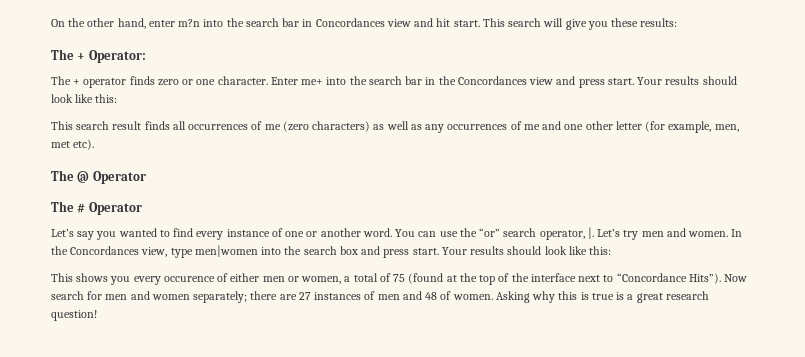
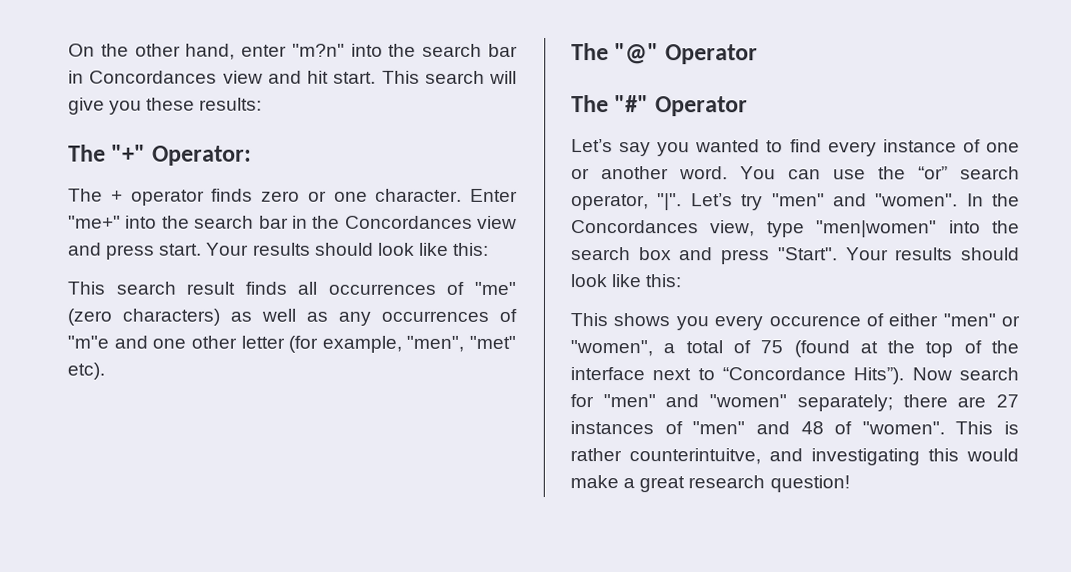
[178,19,201,27] m?n -> [291,43,345,57] "m?n"
[77,53,86,60] + -> [111,144,147,162] "+"
[301,79,324,85] me+ -> [68,215,121,229] "me+"
[264,124,281,130] me -> [473,281,517,295] "me"
[523,124,540,130] me -> [67,335,109,349] "m"e
[714,124,739,132] [51,141,70,148] men, met -> [406,335,516,352] "men", "met"
[77,171,90,183] @ -> [614,43,660,65] "@"
[77,203,86,213] # -> [614,95,650,113] "#"
[587,227,594,239] |. -> [657,193,683,211] "|".
[641,228,729,237] men and women. -> [771,193,959,207] "men" and "women".
[194,245,258,257] men|women -> [816,220,938,238] "men|women"
[412,248,439,255] start. -> [777,247,838,261] "Start".
[262,276,342,284] men or women, -> [942,313,1020,327] [570,340,653,357] "men" or "women",
[105,291,190,300] men and women -> [602,394,788,408] "men" and "women"
[377,294,400,300] men -> [692,421,746,435] "men"
[452,291,625,303] women. Asking why this is true is -> [861,421,1019,435] [570,448,1019,466] [570,475,619,489] "women". This is rather counterintuitve, and investigating this would make

